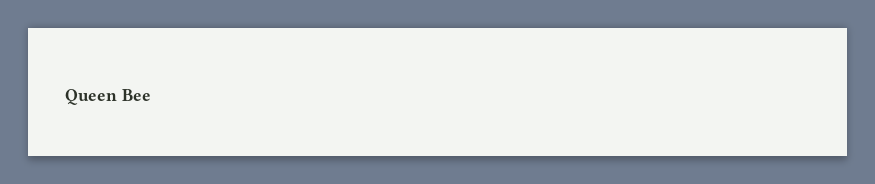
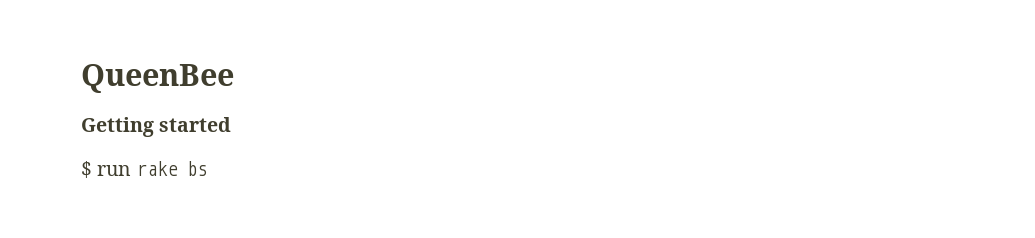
[65,89,151,105] Queen Bee -> [81,64,234,93] [81,117,232,137] [81,161,207,178] QueenBee // Getting started // $ run rake bs

